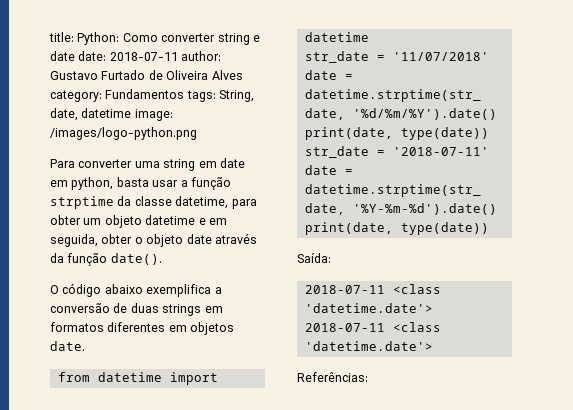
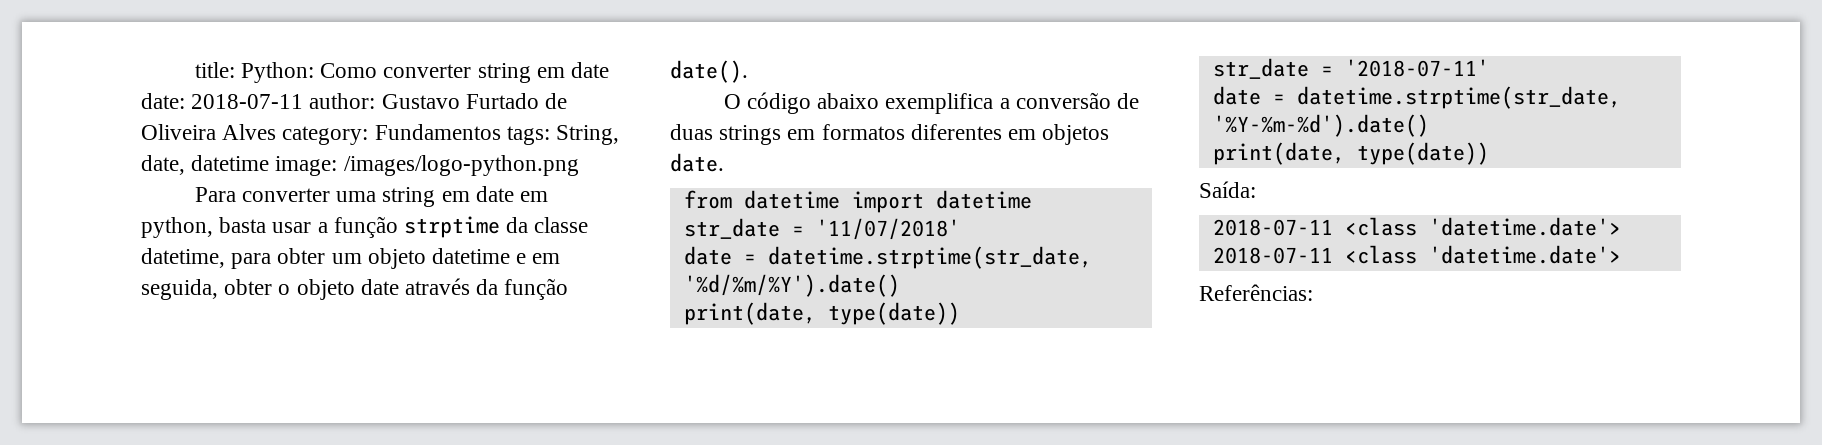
[252,35,260,42] e -> [536,67,565,78] em

